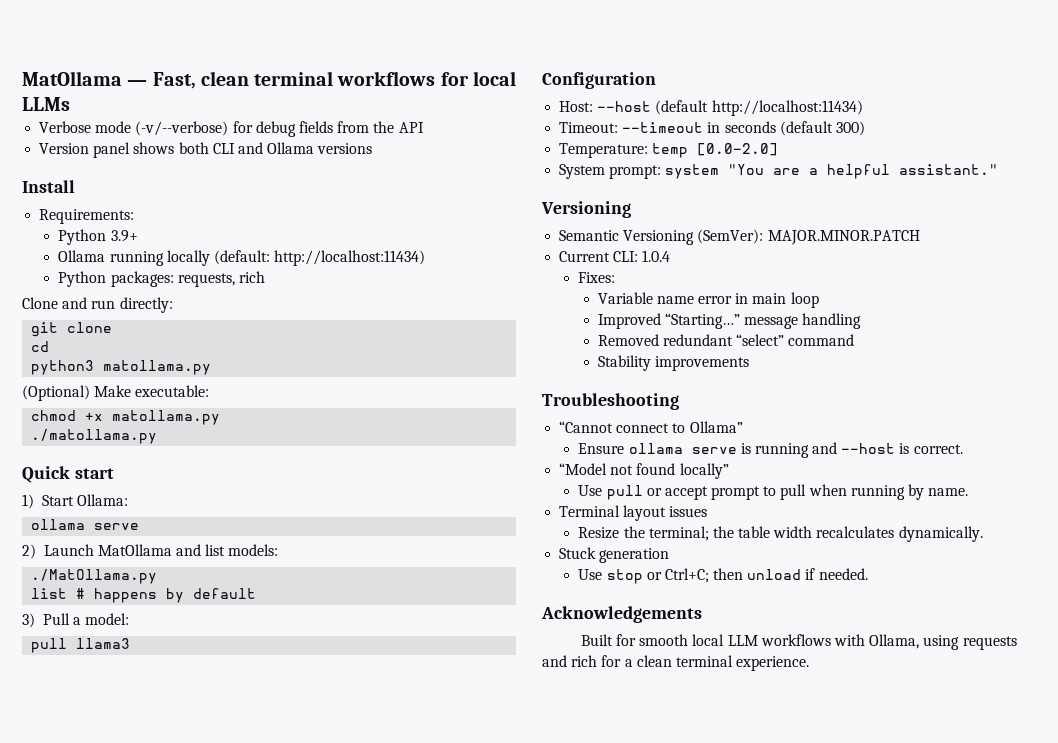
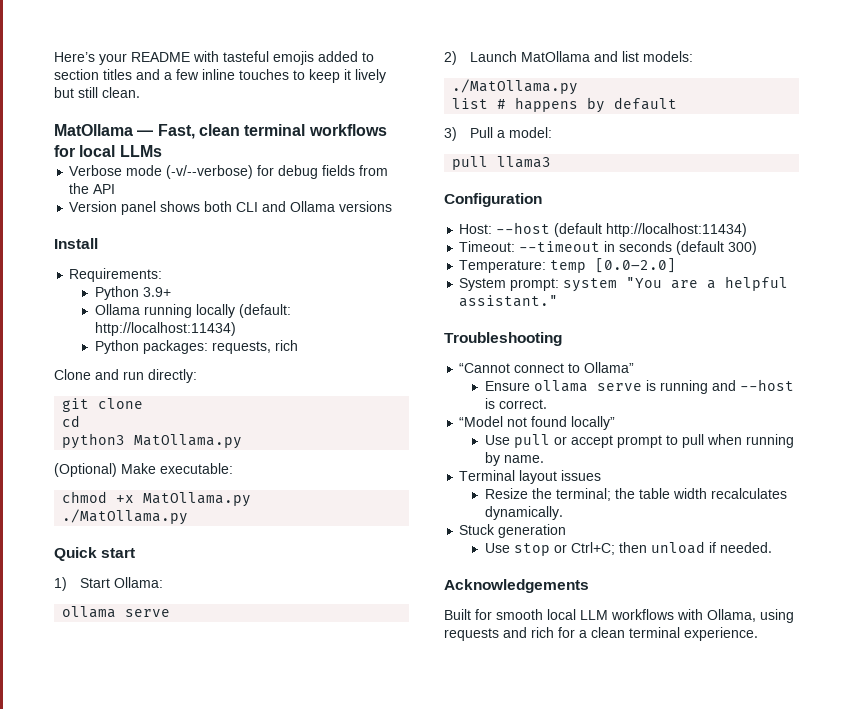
(22, 78) none -> [54,51,374,65] [54,69,386,83] [54,87,140,98] Here’s your README with tasteful emojis added to section titles and a few inline touches to keep it lively but still clean. //
[103,360,212,375] matollama.py -> [134,434,243,449] MatOllama.py
[112,410,221,425] [31,429,158,444] matollama.py // ./matollama.py -> [143,492,252,507] [62,509,189,525] MatOllama.py // ./MatOllama.py
[541,201,631,218] [559,229,920,245] [559,250,671,262] [578,272,616,283] [597,292,819,308] [597,313,862,329] [597,334,855,346] [597,355,749,371] // Versioning // Semantic Versioning (SemVer): MAJOR.MINOR.PATCH // Current CLI: 1.0.4 // Fixes: // Variable name error in main loop // Improved “Starting…” message handling // Removed redundant “select” command // Stability improvements -> (559, 301) none

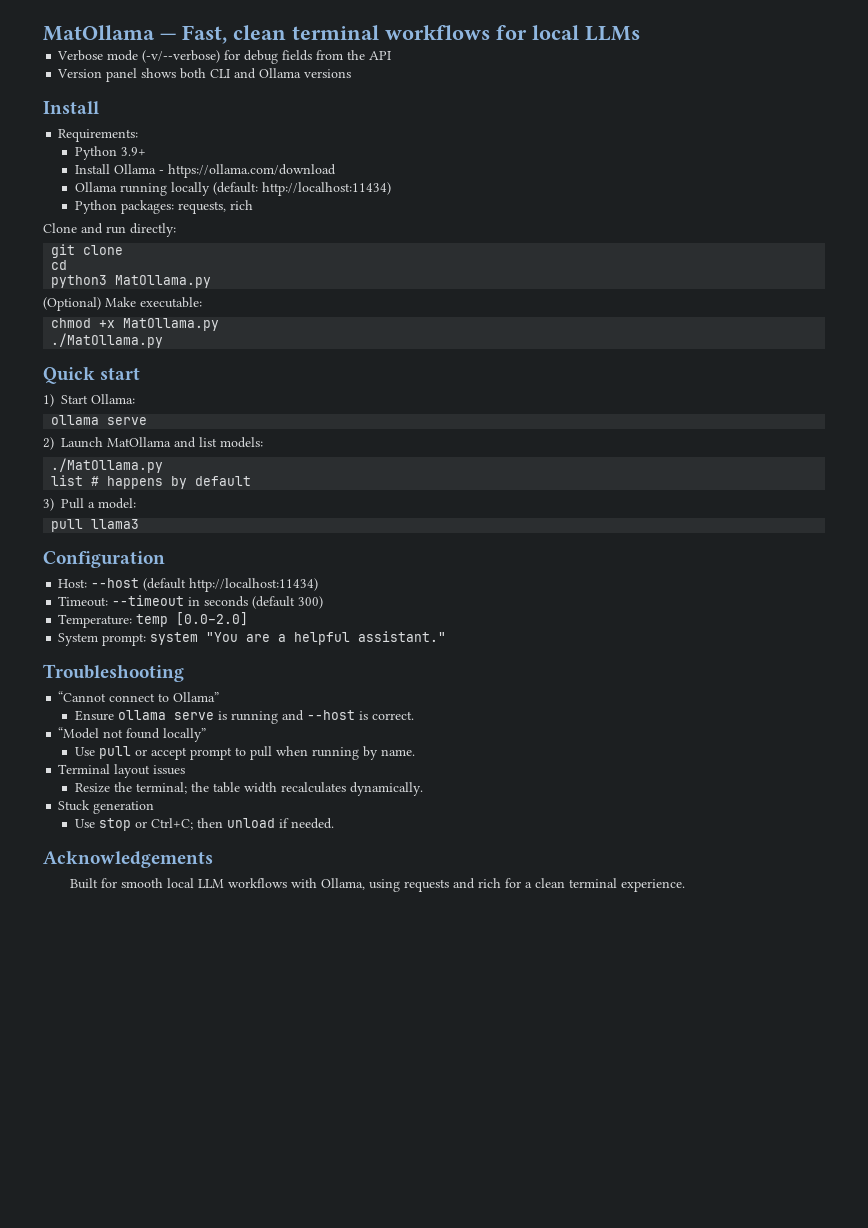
[54,51,374,65] [54,69,386,83] [54,87,140,98] Here’s your README with tasteful emojis added to section titles and a few inline touches to keep it lively but still clean. // -> (43, 33) none
(171, 292) none -> [74,164,336,178] // Install Ollama - https://ollama.com/download

